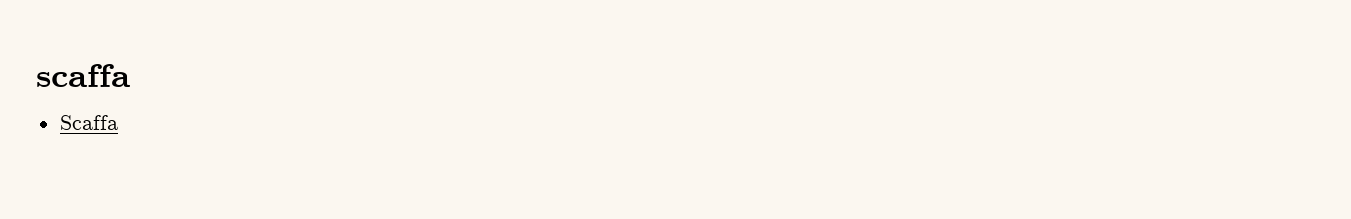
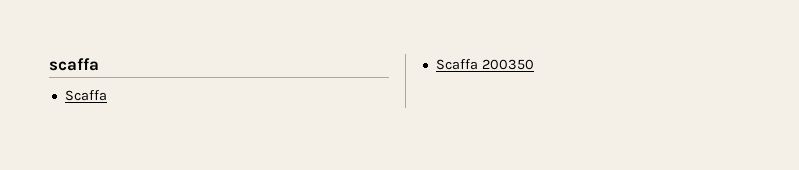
(118, 122) none -> [435,59,534,70] // Scaffa 200350

